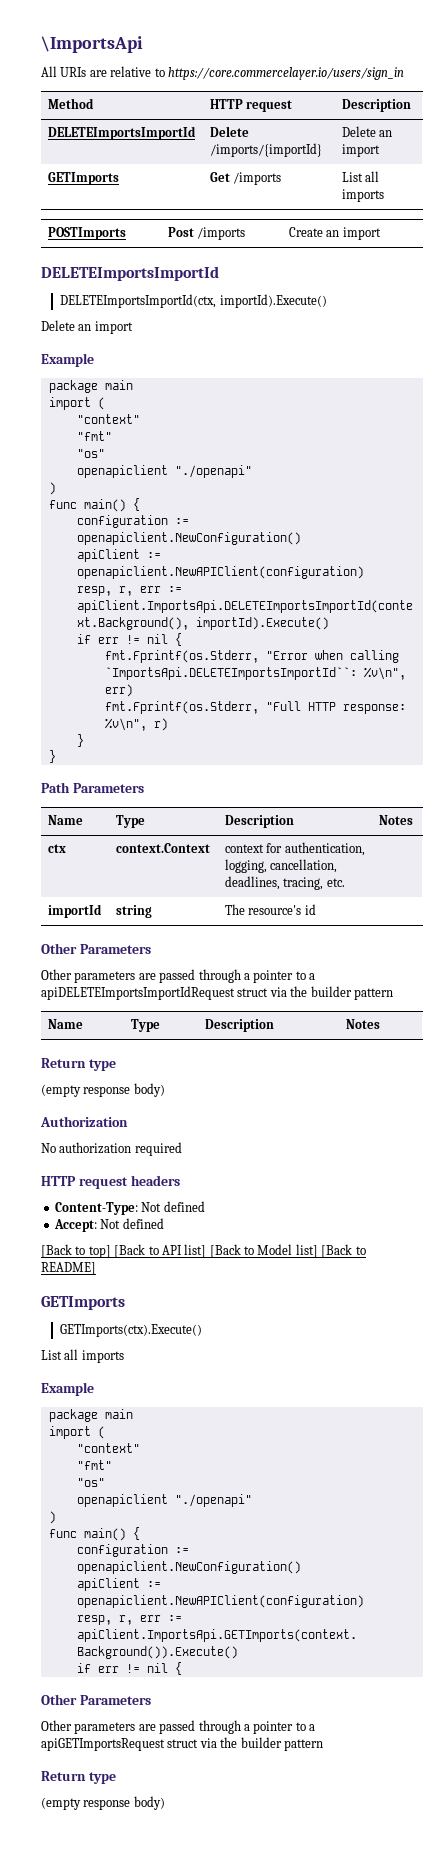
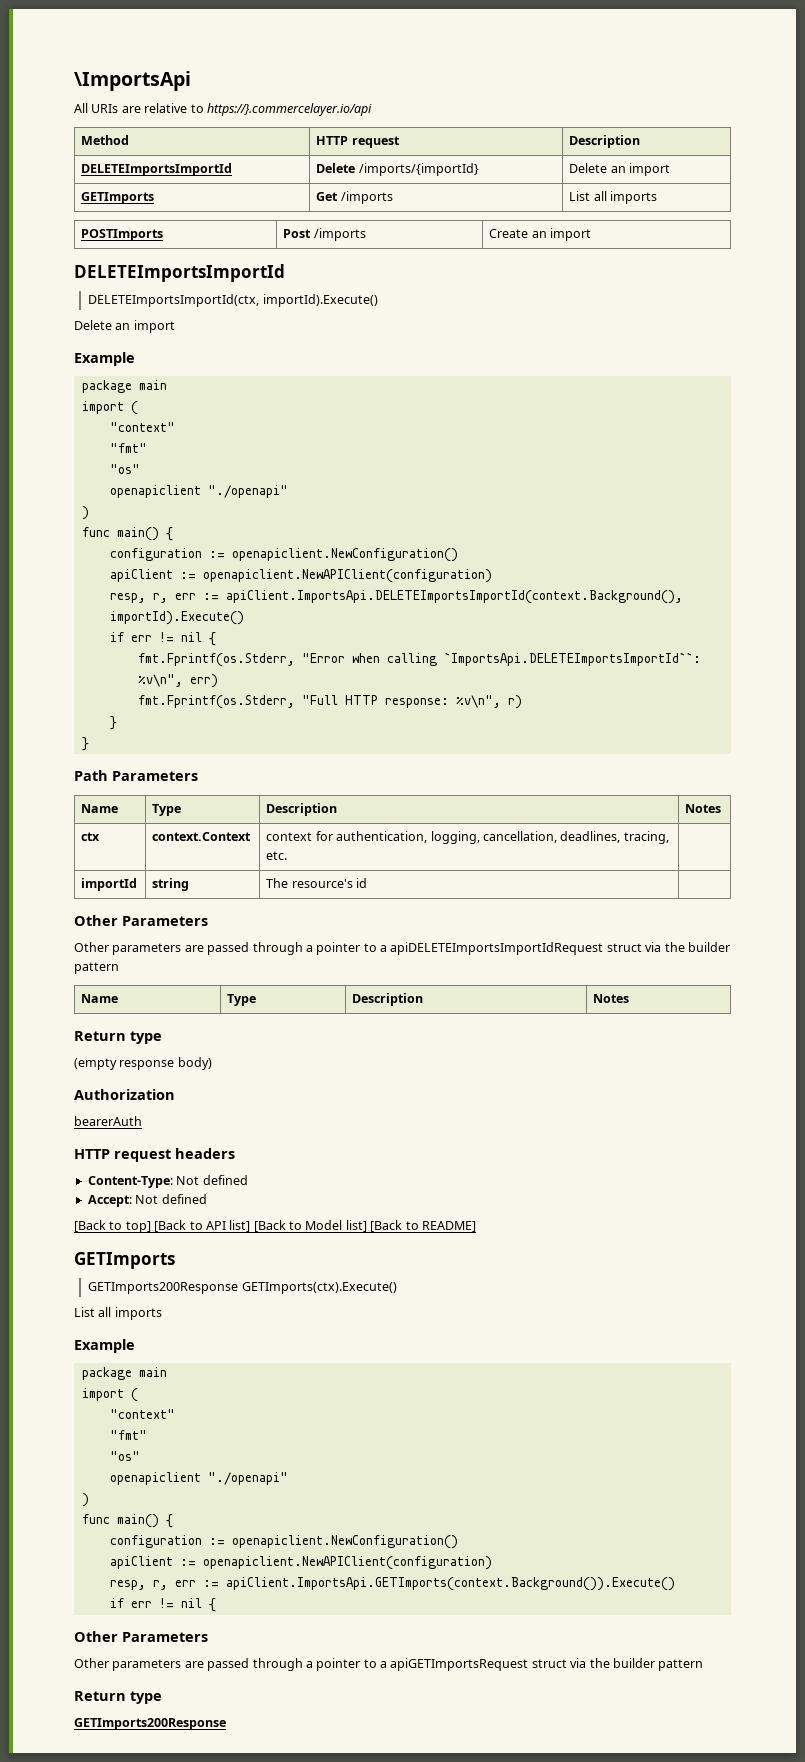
[167,67,404,80] https://core.commercelayer.io/users/sign_in -> [206,103,372,116] https://}.commercelayer.io/api
[41,1142,182,1156] No authorization required -> [74,1116,142,1126] bearerAuth
(125, 1303) none -> [88,1282,239,1294] GETImports200Response
[41,1796,165,1810] (empty response body) -> [74,1718,226,1730] GETImports200Response

